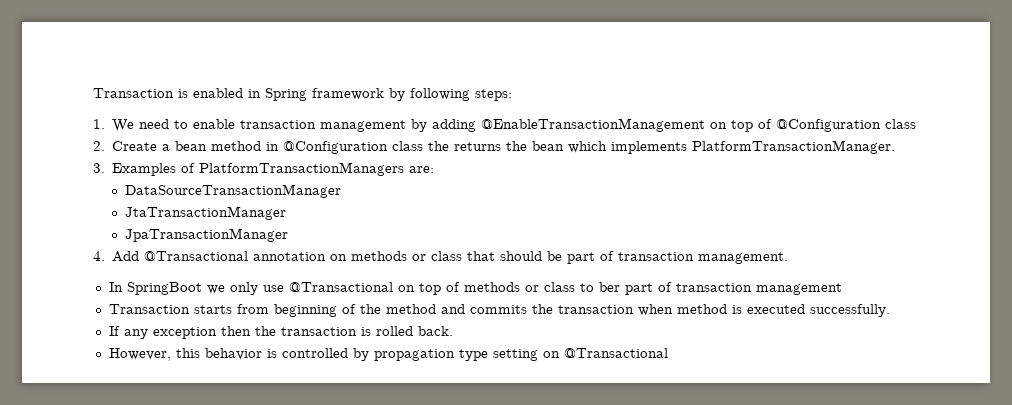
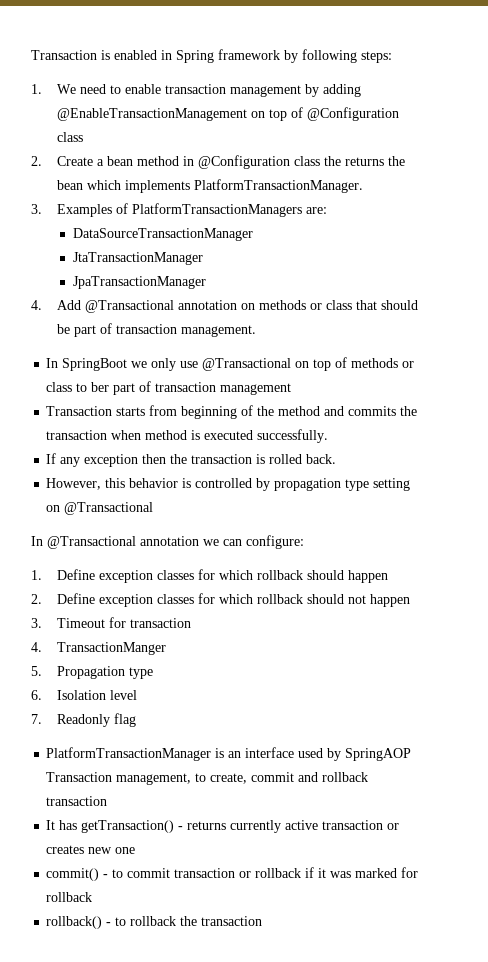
(668, 353) none -> [31,535,304,549] [31,569,389,583] [31,593,411,607] [31,617,192,628] [31,642,167,655] [31,666,154,679] [31,690,138,700] [31,713,137,727] [46,747,412,761] [46,772,369,785] [46,796,108,806] [46,820,400,833] [46,845,136,854] [46,867,419,881] [46,892,93,902] [46,916,263,929] // In @Transactional annotation we can configure: // 1. Define exception classes for which rollback should happen // 2. Define exception classes for which rollback should not happen // 3. Timeout for transaction // 4. TransactionManger // 5. Propagation type // 6. Isolation level // 7. Readonly flag // PlatformTransactionManager is an interface used by SpringAOP Transaction management, to create, commit and rollback transaction // It has getTransaction() - returns currently active transaction or creates new one // commit() - to commit transaction or rollback if it was marked for rollback // rollback() - to rollback the transaction

